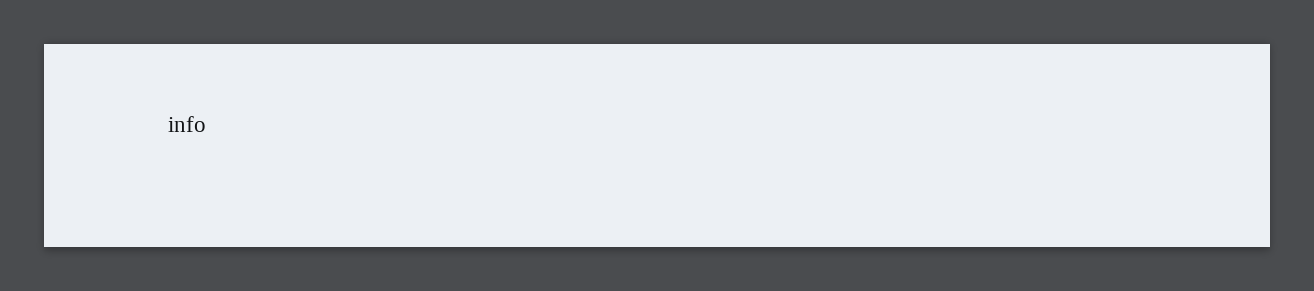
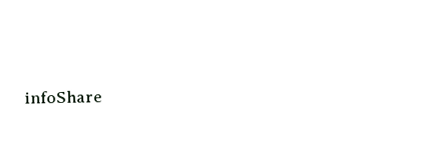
[168,116,206,132] info -> [25,90,103,104] infoShare

